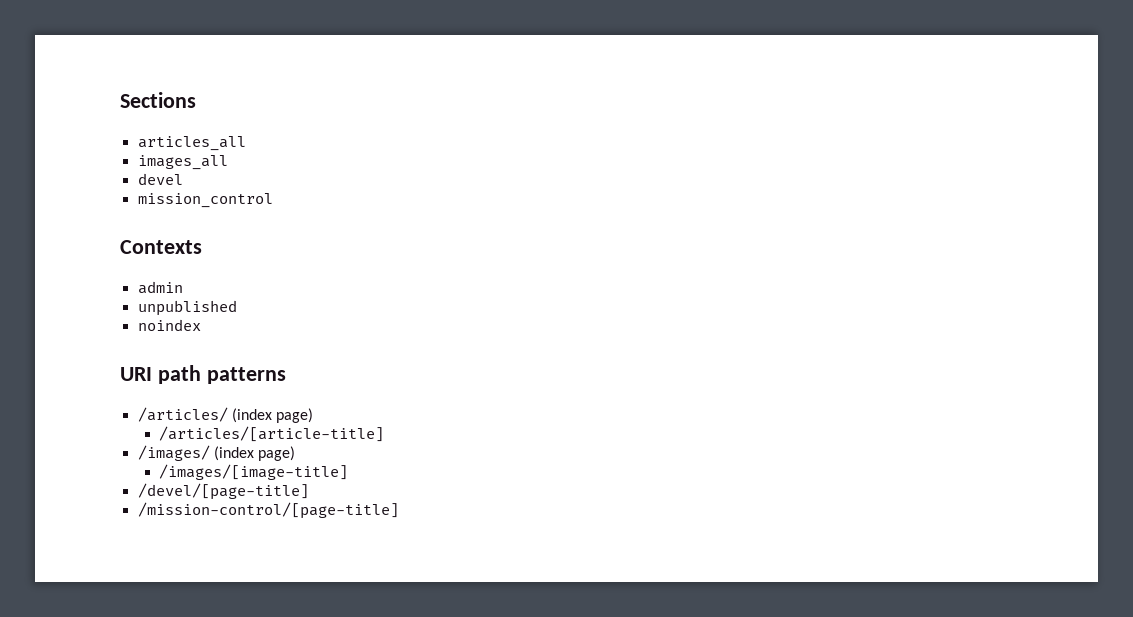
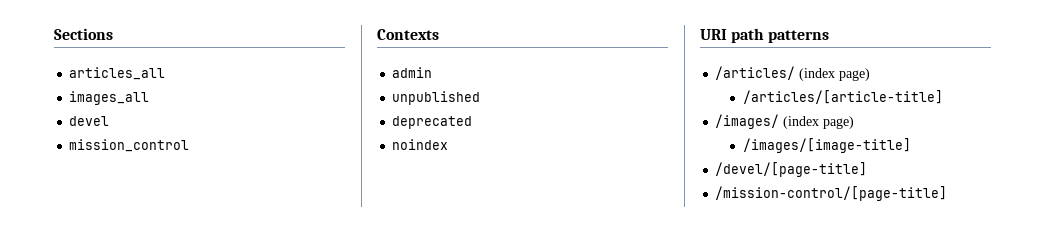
(237, 308) none -> [392,116,473,129] // deprecated

